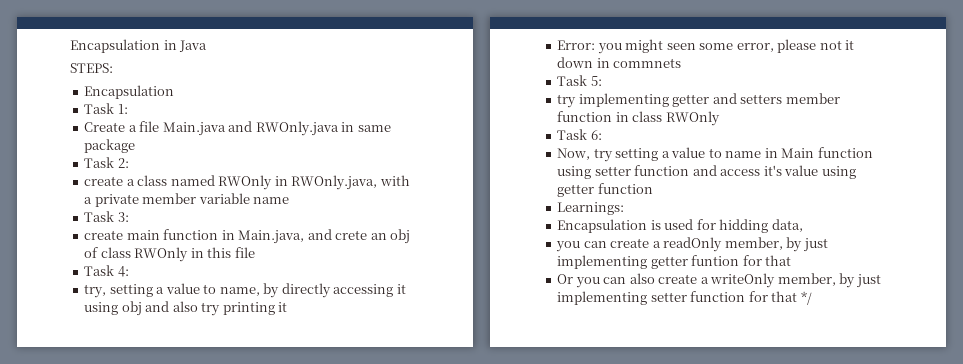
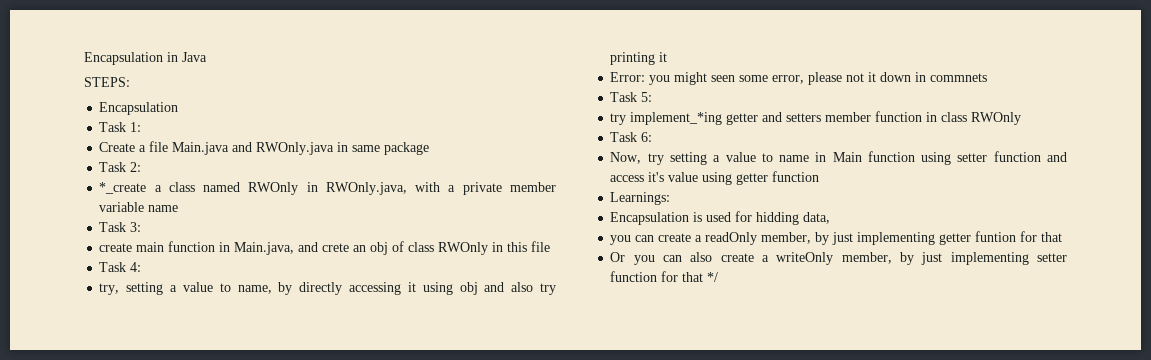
[84,176,124,186] create -> [99,182,147,194] *_create
[578,93,669,107] implementing -> [630,112,723,125] implement_*ing

